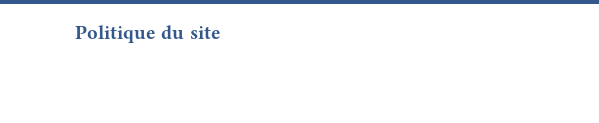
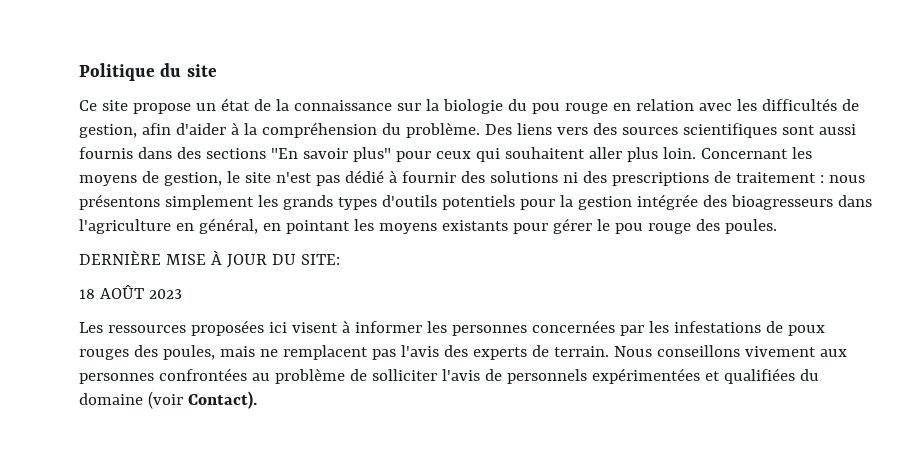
(221, 32) none -> [79,98,859,114] [79,122,856,138] [79,147,812,162] [79,170,865,186] [79,194,872,210] [79,218,777,234] [79,250,340,268] [79,285,182,299] [79,320,825,336] [79,345,847,360] [79,368,819,384] [79,391,257,409] // Ce site propose un état de la connaissance sur la biologie du pou rouge en relation avec les difficultés de gestion, afin d'aider à la compréhension du problème. Des liens vers des sources scientifiques sont aussi fournis dans des sections "En savoir plus" pour ceux qui souhaitent aller plus loin. Concernant les moyens de gestion, le site n'est pas dédié à fournir des solutions ni des prescriptions de traitement : nous présentons simplement les grands types d'outils potentiels pour la gestion intégrée des bioagresseurs dans l'agriculture en général, en pointant les moyens existants pour gérer le pou rouge des poules. // DERNIÈRE MISE À JOUR DU SITE: // 18 AOÛT 2023 // Les ressources proposées ici visent à informer les personnes concernées par les infestations de poux rouges des poules, mais ne remplacent pas l'avis des experts de terrain. Nous conseillons vivement aux personnes confrontées au problème de solliciter l'avis de personnels expérimentées et qualifiées du domaine (voir Contact).

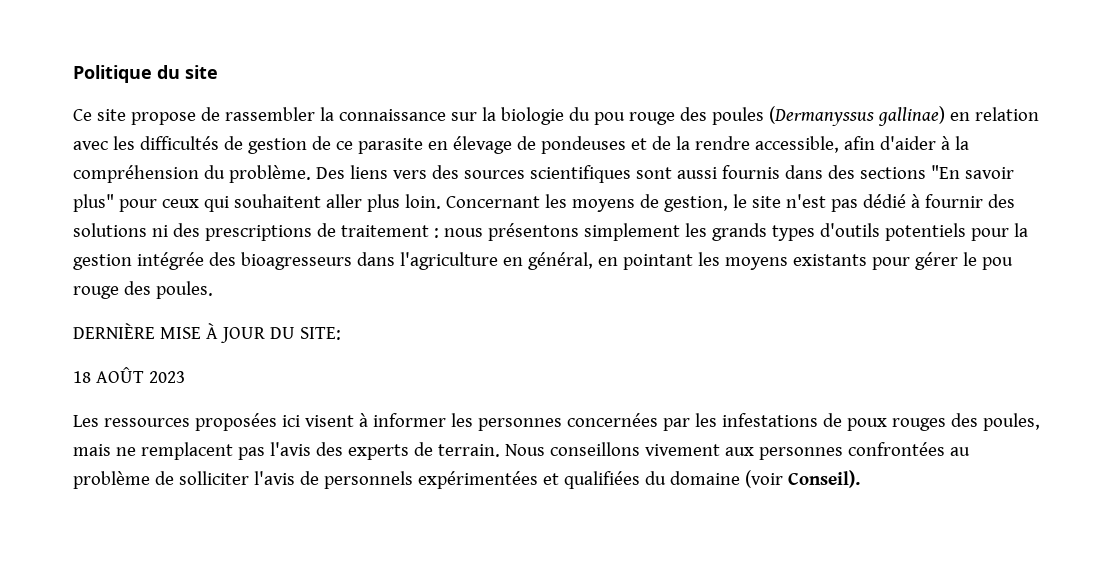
[195,98,271,111] un état de -> [200,107,315,121] de rassembler
(608, 108) none -> [679,106,945,126] des poules (Dermanyssus gallinae)
[79,124,137,138] gestion, -> [247,136,839,154] gestion de ce parasite en élevage de pondeuses et de la rendre accessible,
[187,391,257,409] Contact). -> [787,470,860,488] Conseil).

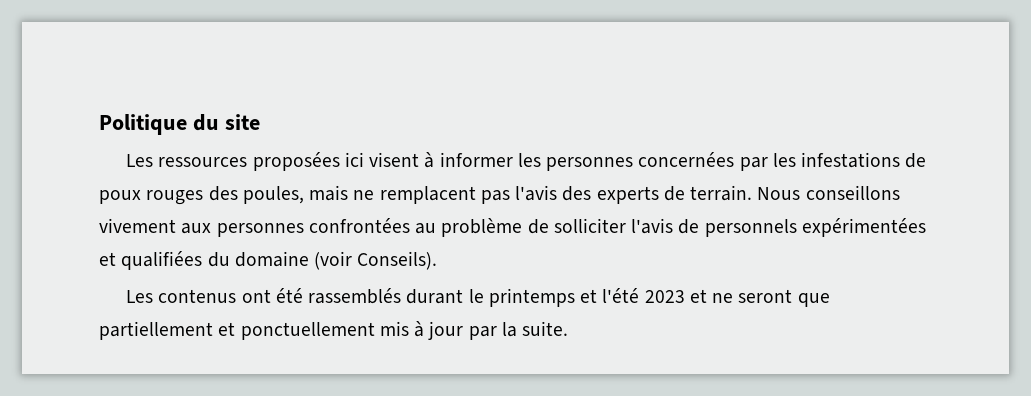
[73,106,1039,126] [73,136,969,154] [73,165,1014,183] [73,194,1015,212] [73,223,1028,241] [73,252,1013,270] [73,281,213,299] [73,323,341,343] [73,367,185,383] // Ce site propose de rassembler la connaissance sur la biologie du pou rouge des poules (Dermanyssus gallinae) en relation avec les difficultés de gestion de ce parasite en élevage de pondeuses et de la rendre accessible, afin d'aider à la compréhension du problème. Des liens vers des sources scientifiques sont aussi fournis dans des sections "En savoir plus" pour ceux qui souhaitent aller plus loin. Concernant les moyens de gestion, le site n'est pas dédié à fournir des solutions ni des prescriptions de traitement : nous présentons simplement les grands types d'outils potentiels pour la gestion intégrée des bioagresseurs dans l'agriculture en général, en pointant les moyens existants pour gérer le pou rouge des poules. // DERNIÈRE MISE À JOUR DU SITE: // 18 AOÛT 2023 -> (260, 122) none
[787,470,860,488] Conseil). -> [357,251,438,270] [126,288,830,307] [99,321,569,340] Conseils). // Les contenus ont été rassemblés durant le printemps et l'été 2023 et ne seront que partiellement et ponctuellement mis à jour par la suite.

